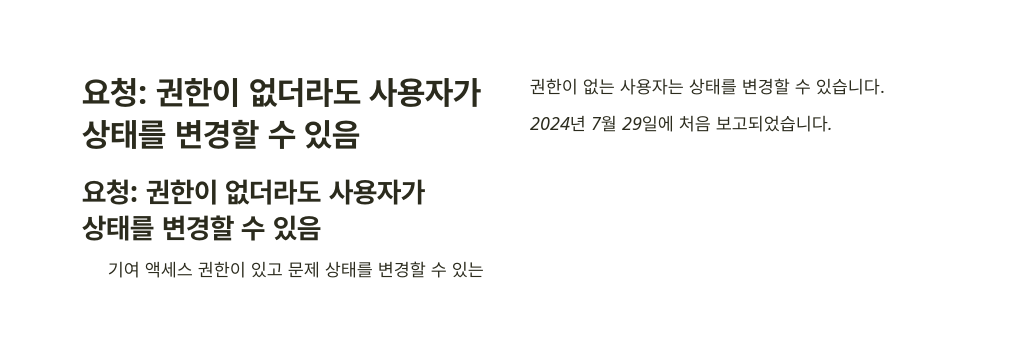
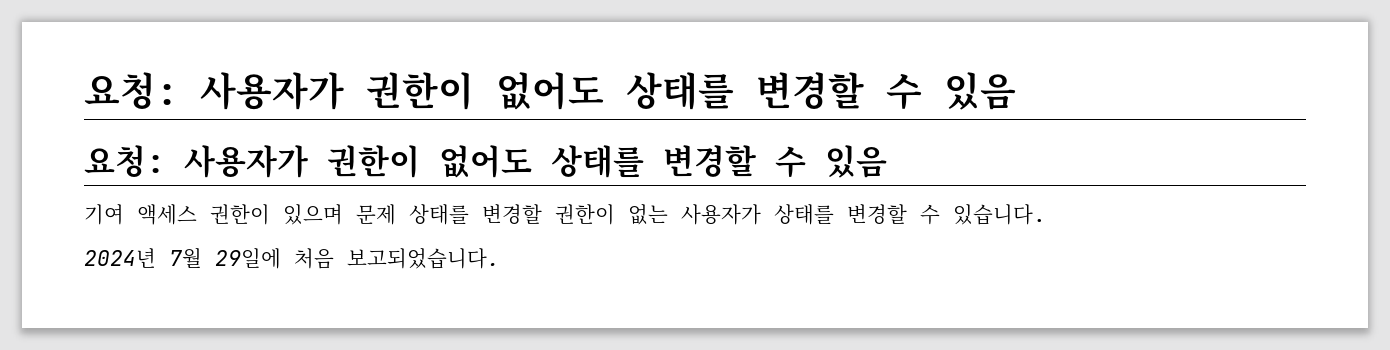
[82,77,482,107] 요청: 권한이 없더라도 사용자가 -> [84,72,604,110] 요청: 사용자가 권한이 없어도
[145,179,425,205] 권한이 없더라도 사용자가 -> [184,145,532,178] 사용자가 권한이 없어도
[250,261,283,278] 있고 -> [283,204,343,225] 있으며
[430,261,485,278] 수 있는 -> (542, 214) none
[620,78,684,95] 사용자는 -> [681,204,761,225] 사용자가

